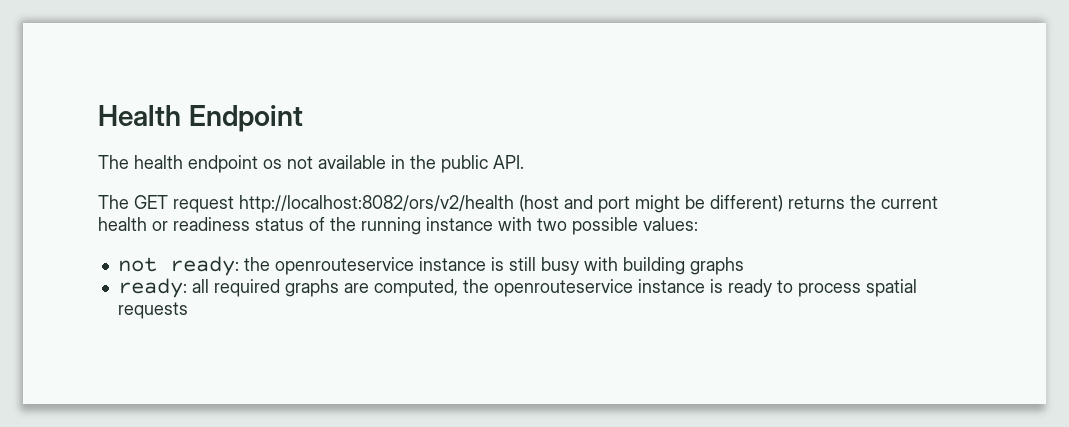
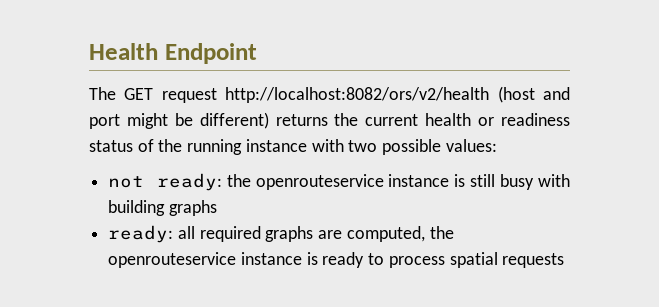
[98,155,524,173] // The health endpoint os not available in the public API. -> (257, 53) none

